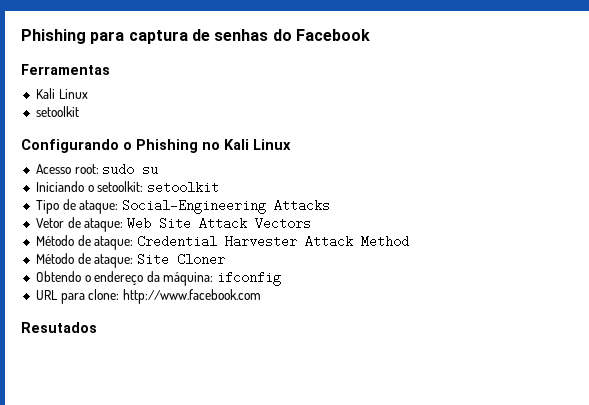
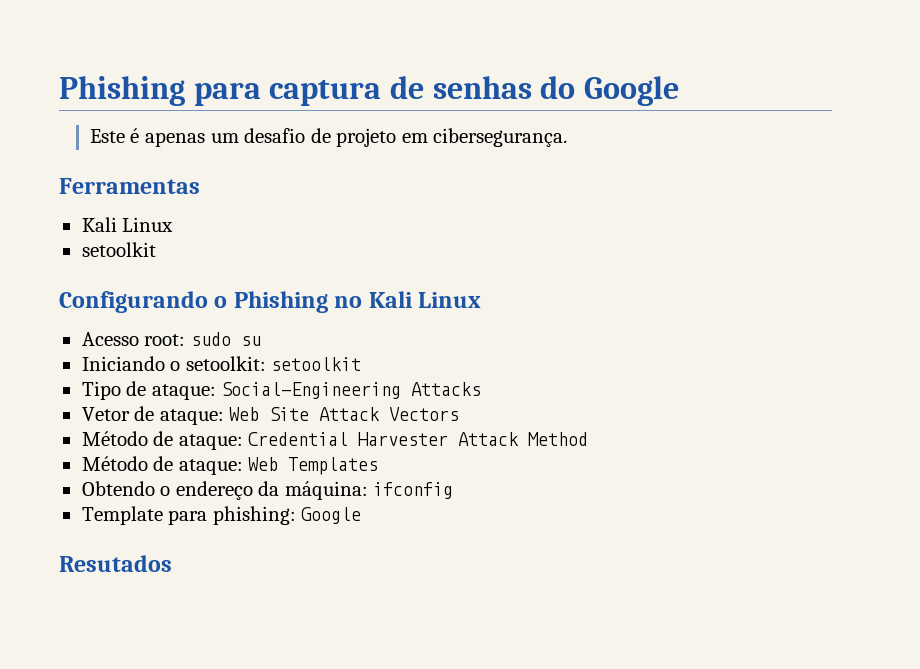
[295,29,370,41] Facebook -> [583,76,679,106] [89,128,568,147] Google // Este é apenas um desafio de projeto em cibersegurança.
[136,253,225,266] Site Cloner -> [248,457,379,475] Web Templates
[35,289,261,304] URL para clone: http://www.facebook.com -> [81,506,362,525] Template para phishing: Google

